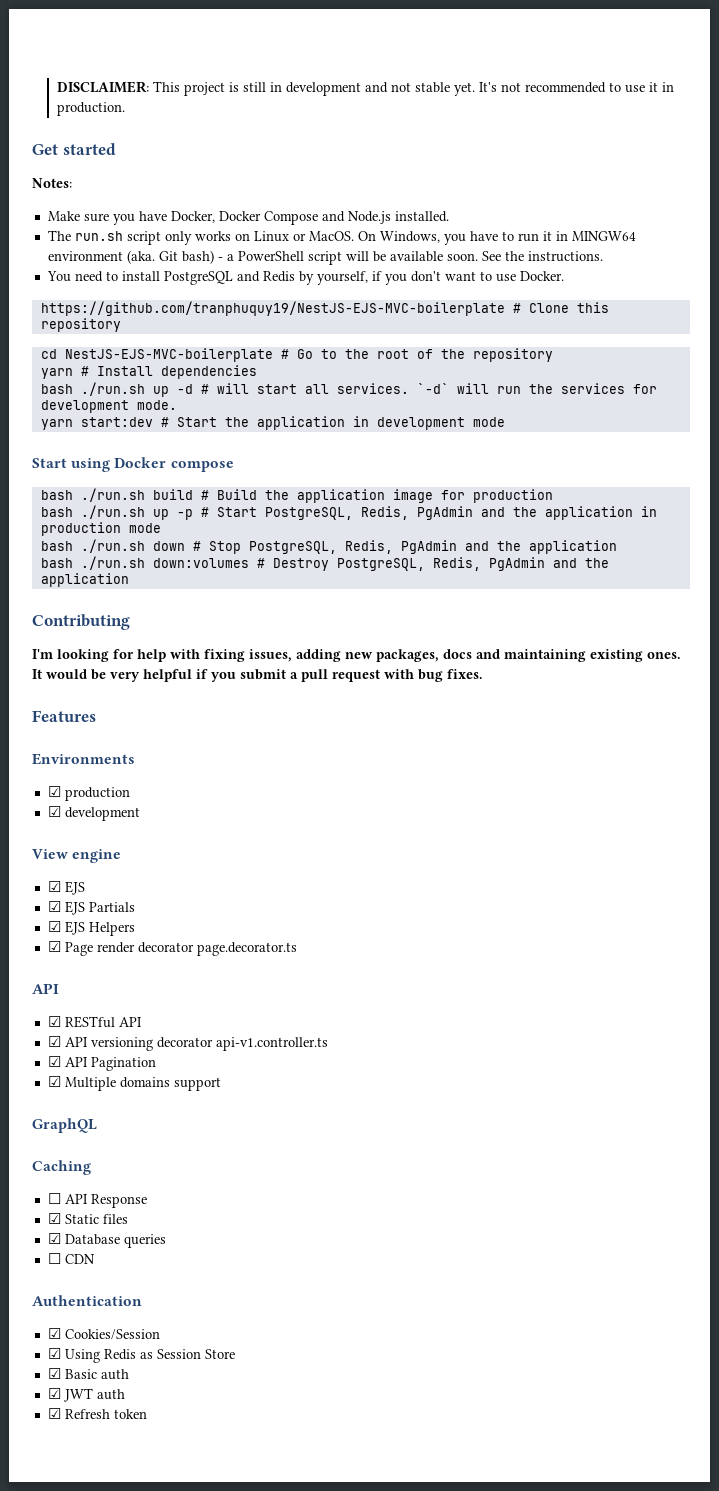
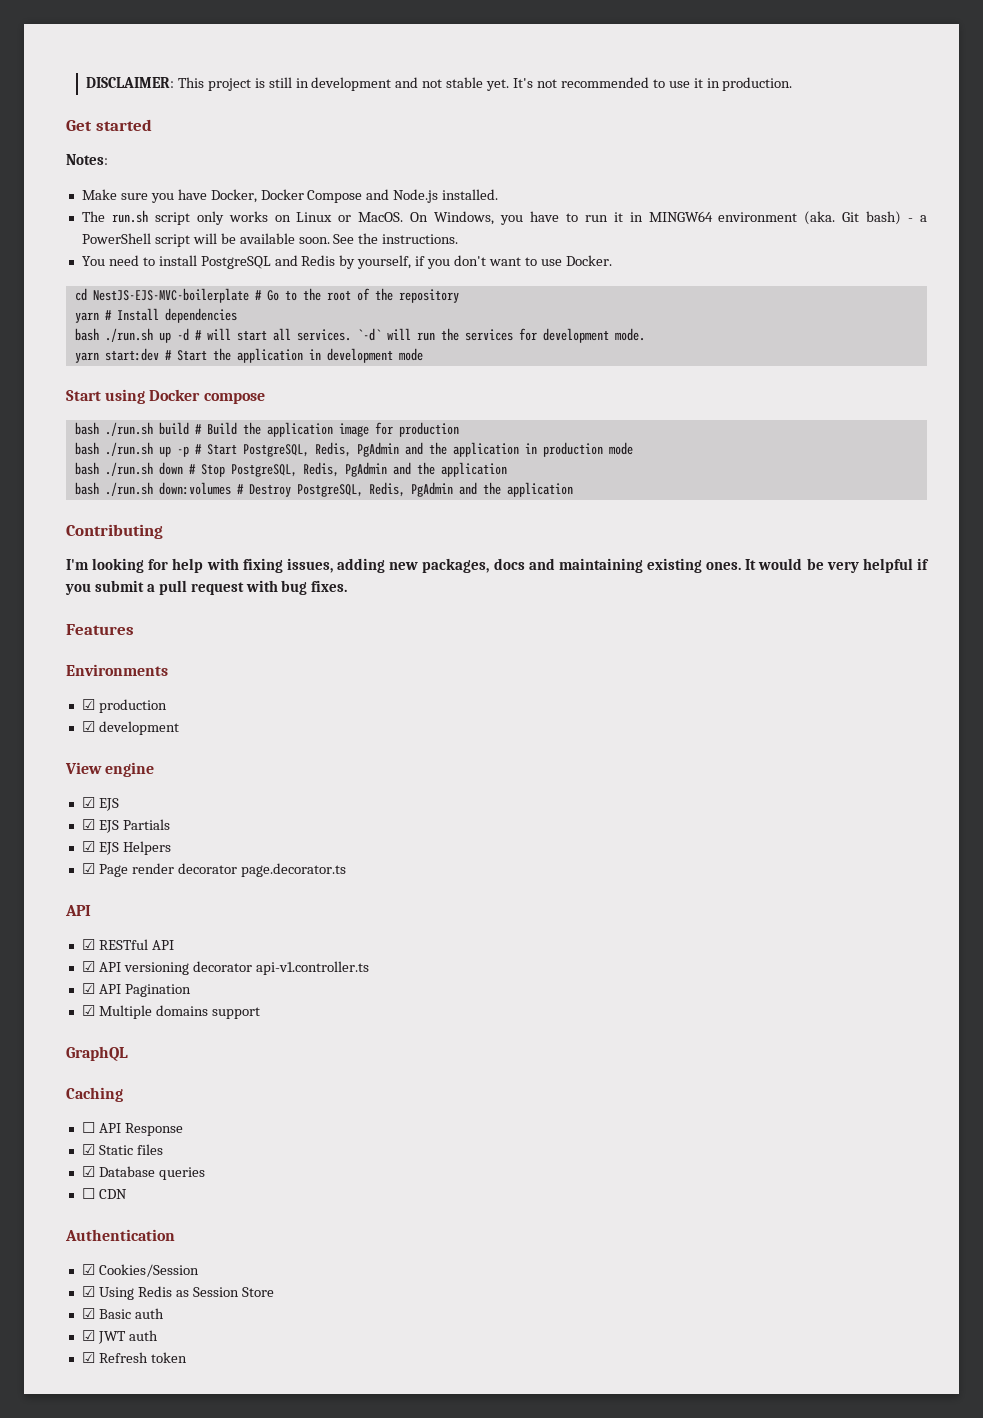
[40,301,609,316] [40,318,121,332] // https://github.com/tranphuquy19/NestJS-EJS-MVC-boilerplate # Clone this repository -> (612, 260) none

